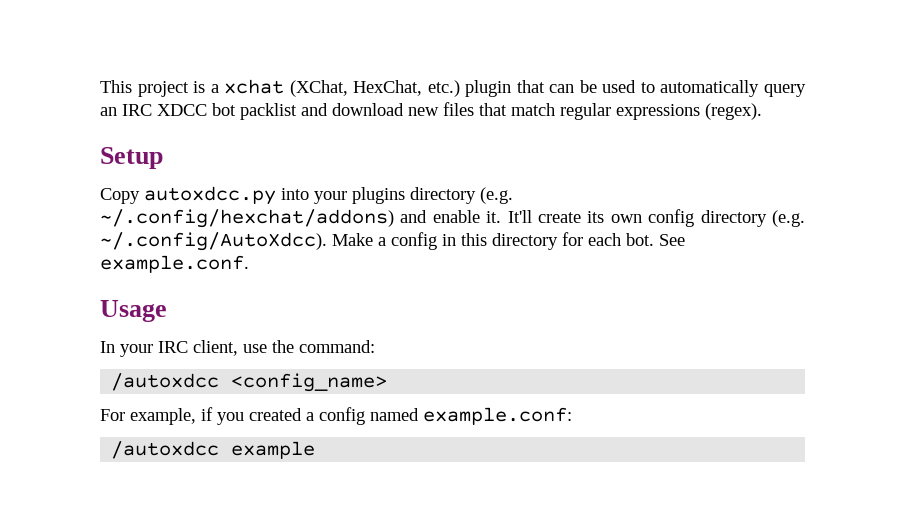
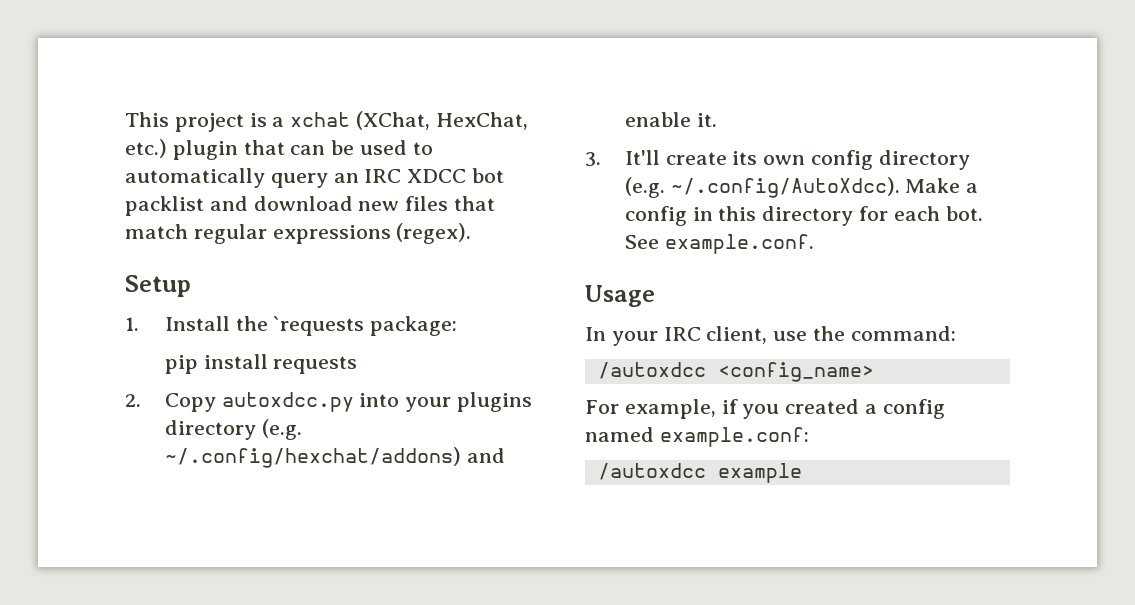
(163, 158) none -> [125,316,458,336] [164,354,358,374] [125,394,141,407] 1. Install the `requests package: // pip install requests // 2.
(502, 217) none -> [585,152,601,167] // 3.

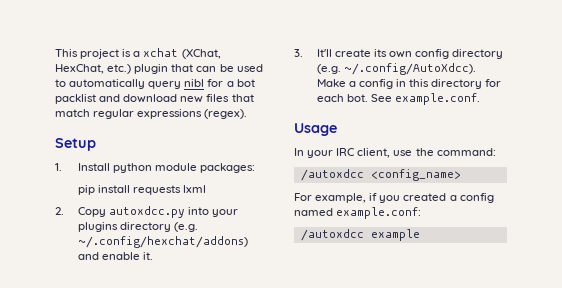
[333,169,467,183] an IRC XDCC -> [184,79,234,87] nibl for a
[235,316,458,336] the `requests package: -> [112,163,255,173] python module packages:
(358, 365) none -> [182,185,206,193] lxml

